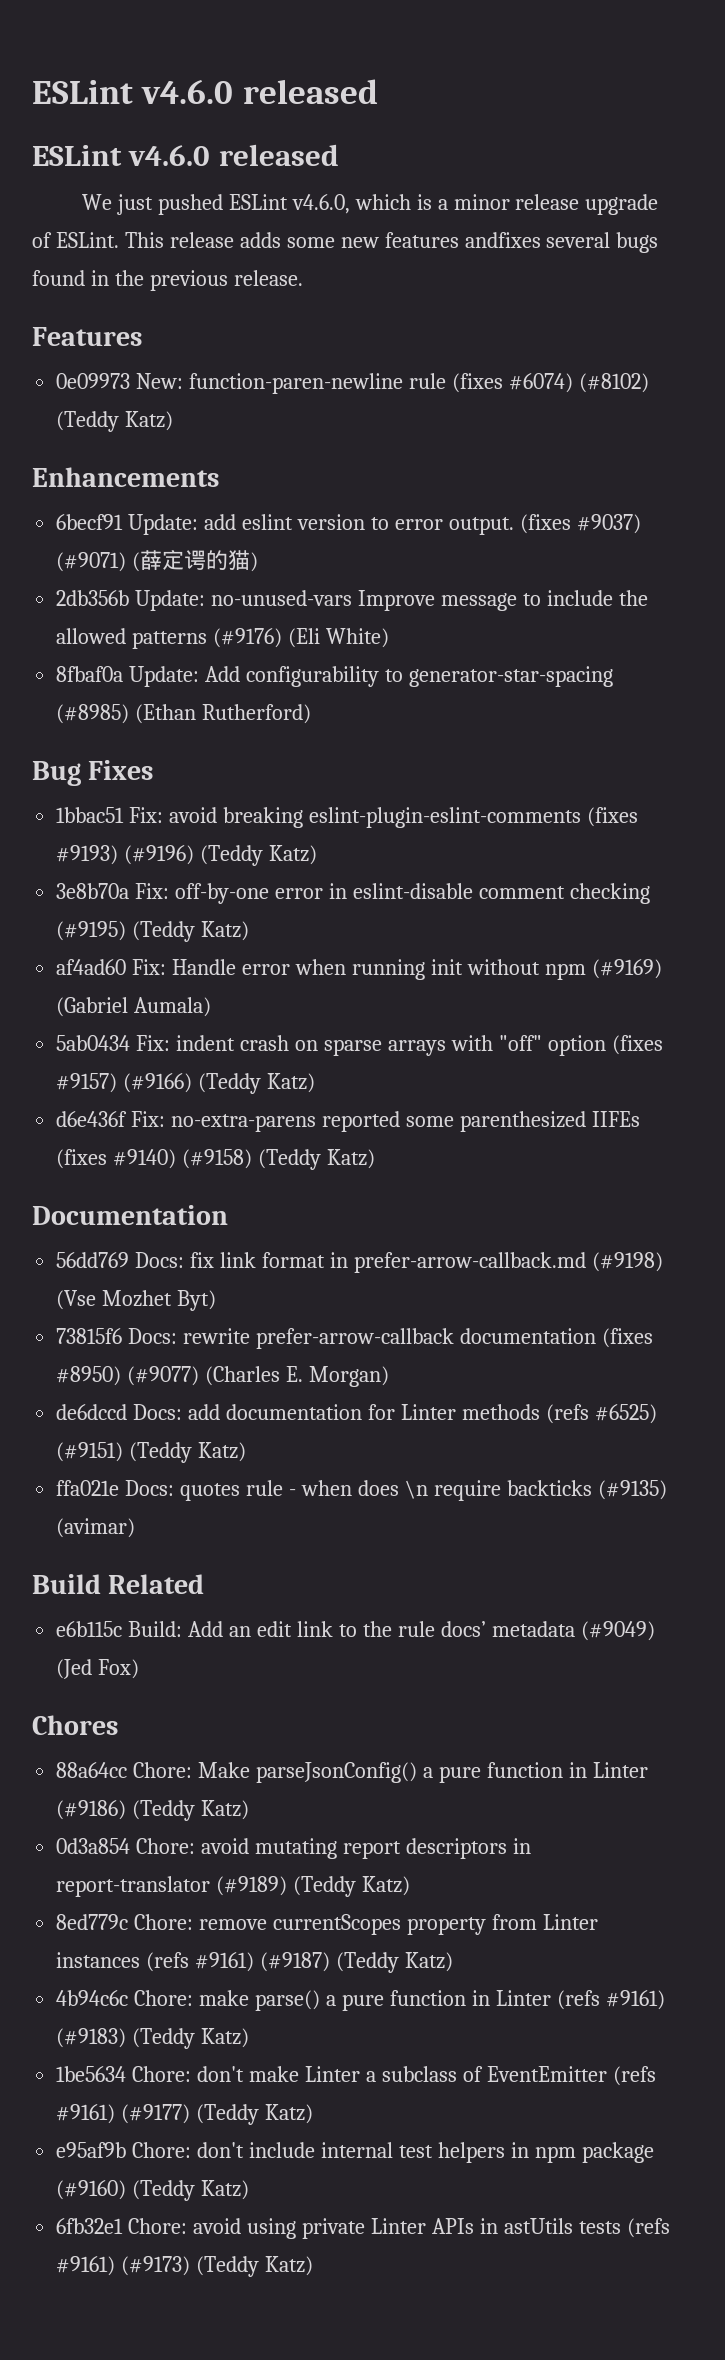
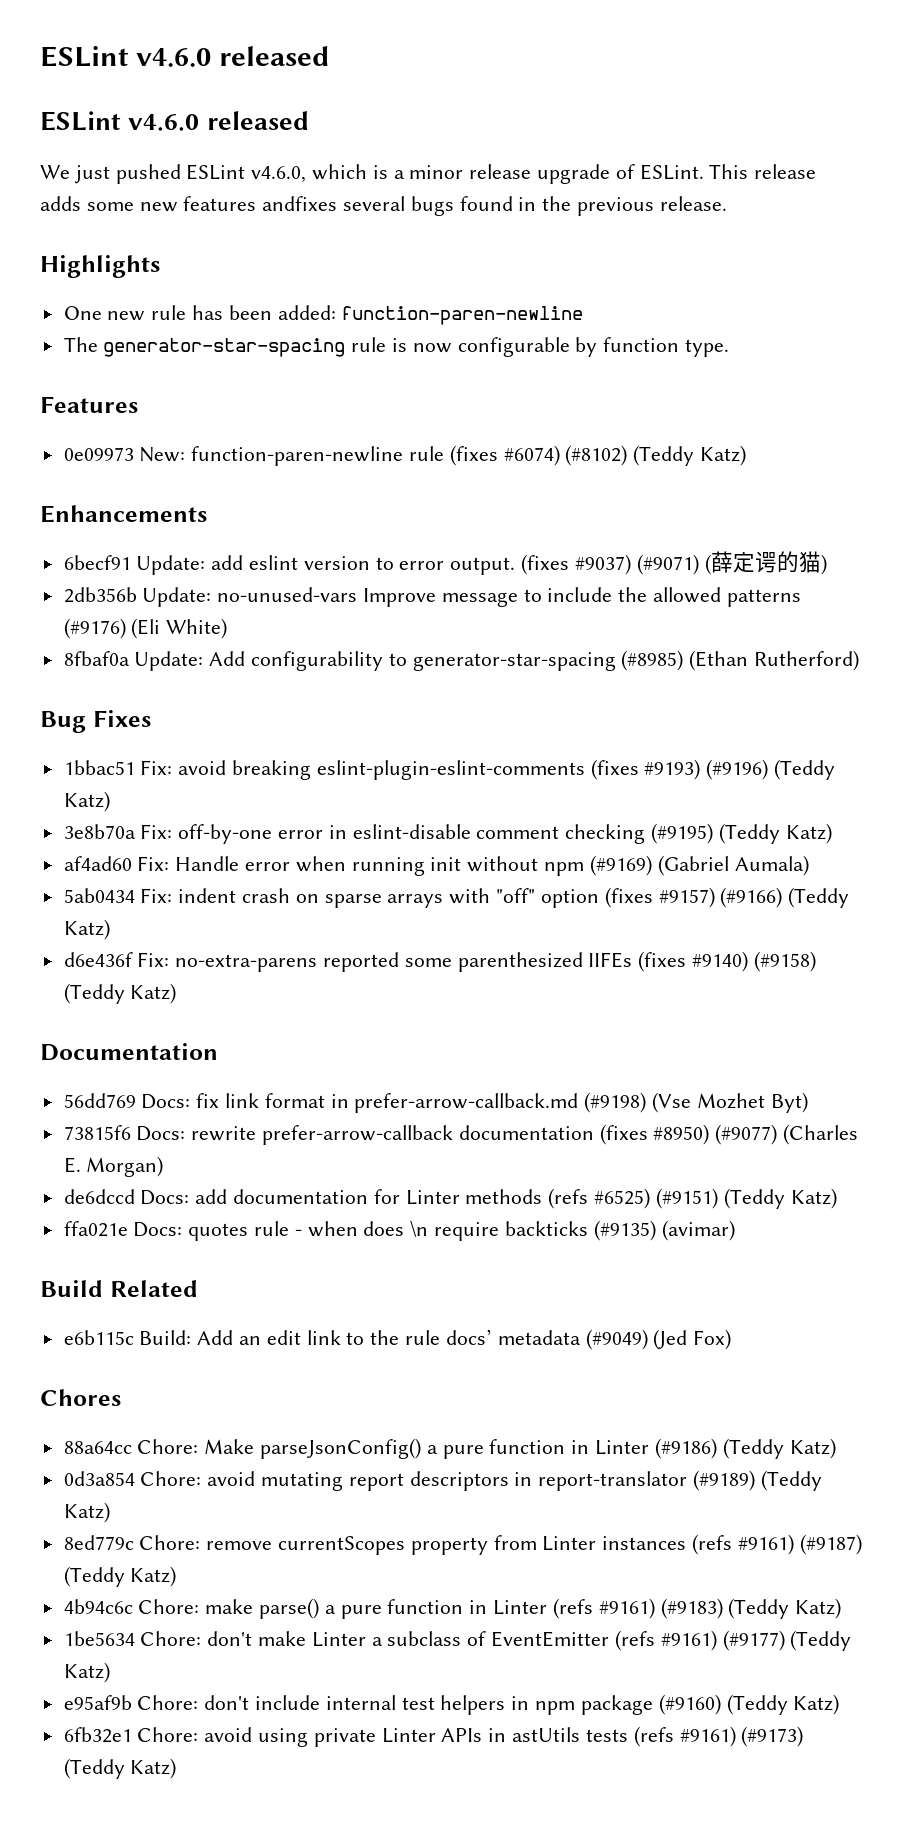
(303, 278) none -> [40,255,160,278] [63,305,584,325] [63,337,730,357] // Highlights // One new rule has been added: function-paren-newline // The generator-star-spacing rule is now configurable by function type.

